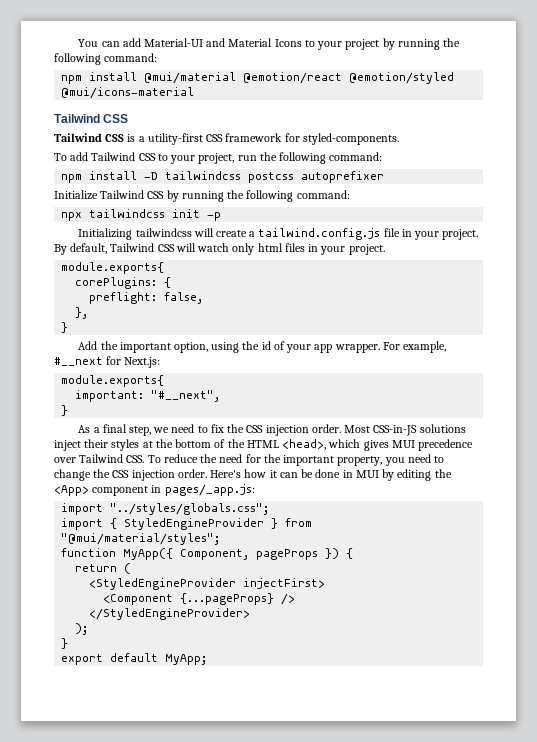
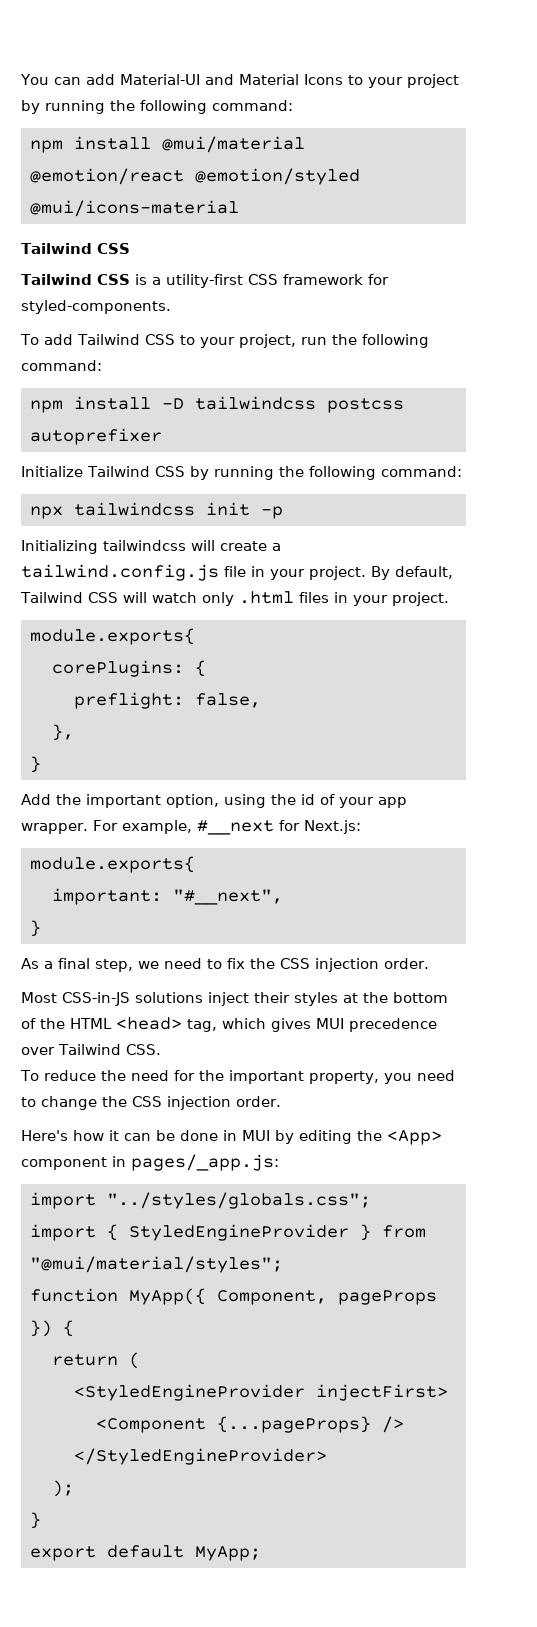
[257,243,283,252] html -> [238,591,294,604] .html
(341, 428) none -> (429, 963) //
[282,439,327,450] <head>, -> [116,1017,217,1032] <head> tag,
(145, 459) none -> (161, 1049) //
(207, 473) none -> (281, 1101) //

